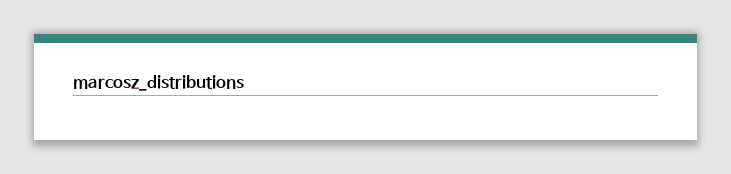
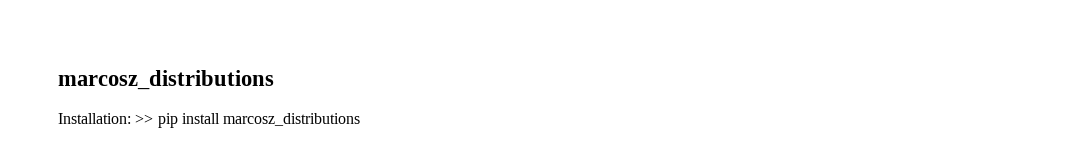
[73,75,244,91] marcosz_distributions -> [58,70,274,90] [58,113,361,128] marcosz_distributions // Installation: >> pip install marcosz_distributions

